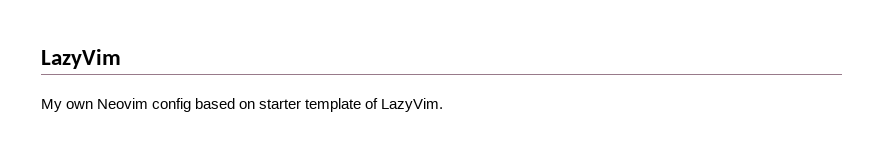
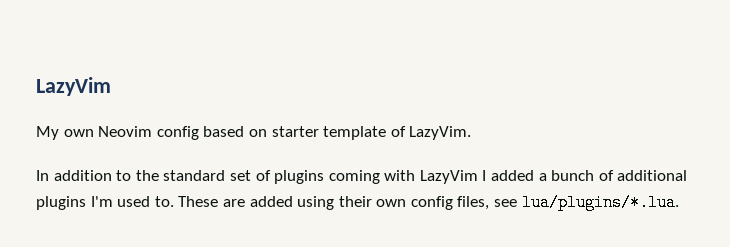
(444, 105) none -> [36,170,688,184] [36,194,679,211] // In addition to the standard set of plugins coming with LazyVim I added a bunch of additional plugins I'm used to. These are added using their own config files, see lua/plugins/*.lua.

